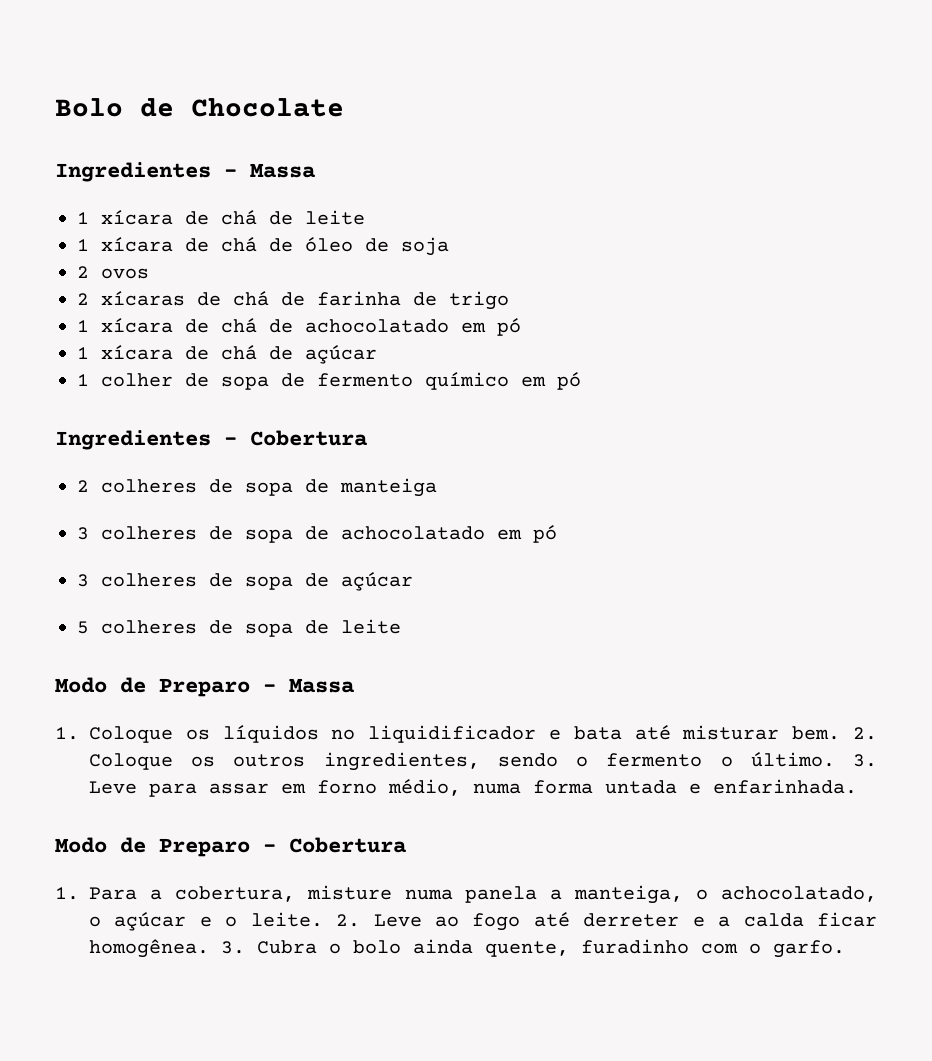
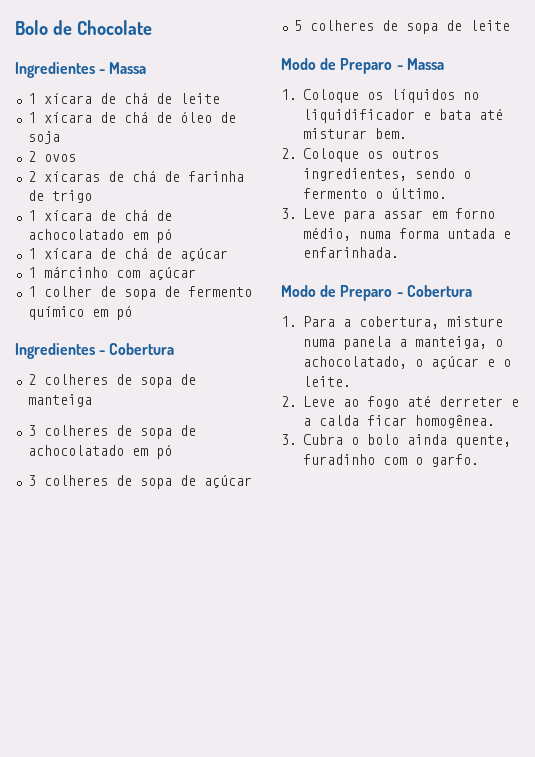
(377, 354) none -> [27,266,196,280] // 1 márcinho com açúcar
(841, 733) none -> (407, 133) //
(835, 759) none -> (447, 193) //
(323, 919) none -> (351, 381) //
(209, 948) none -> (495, 421) //

